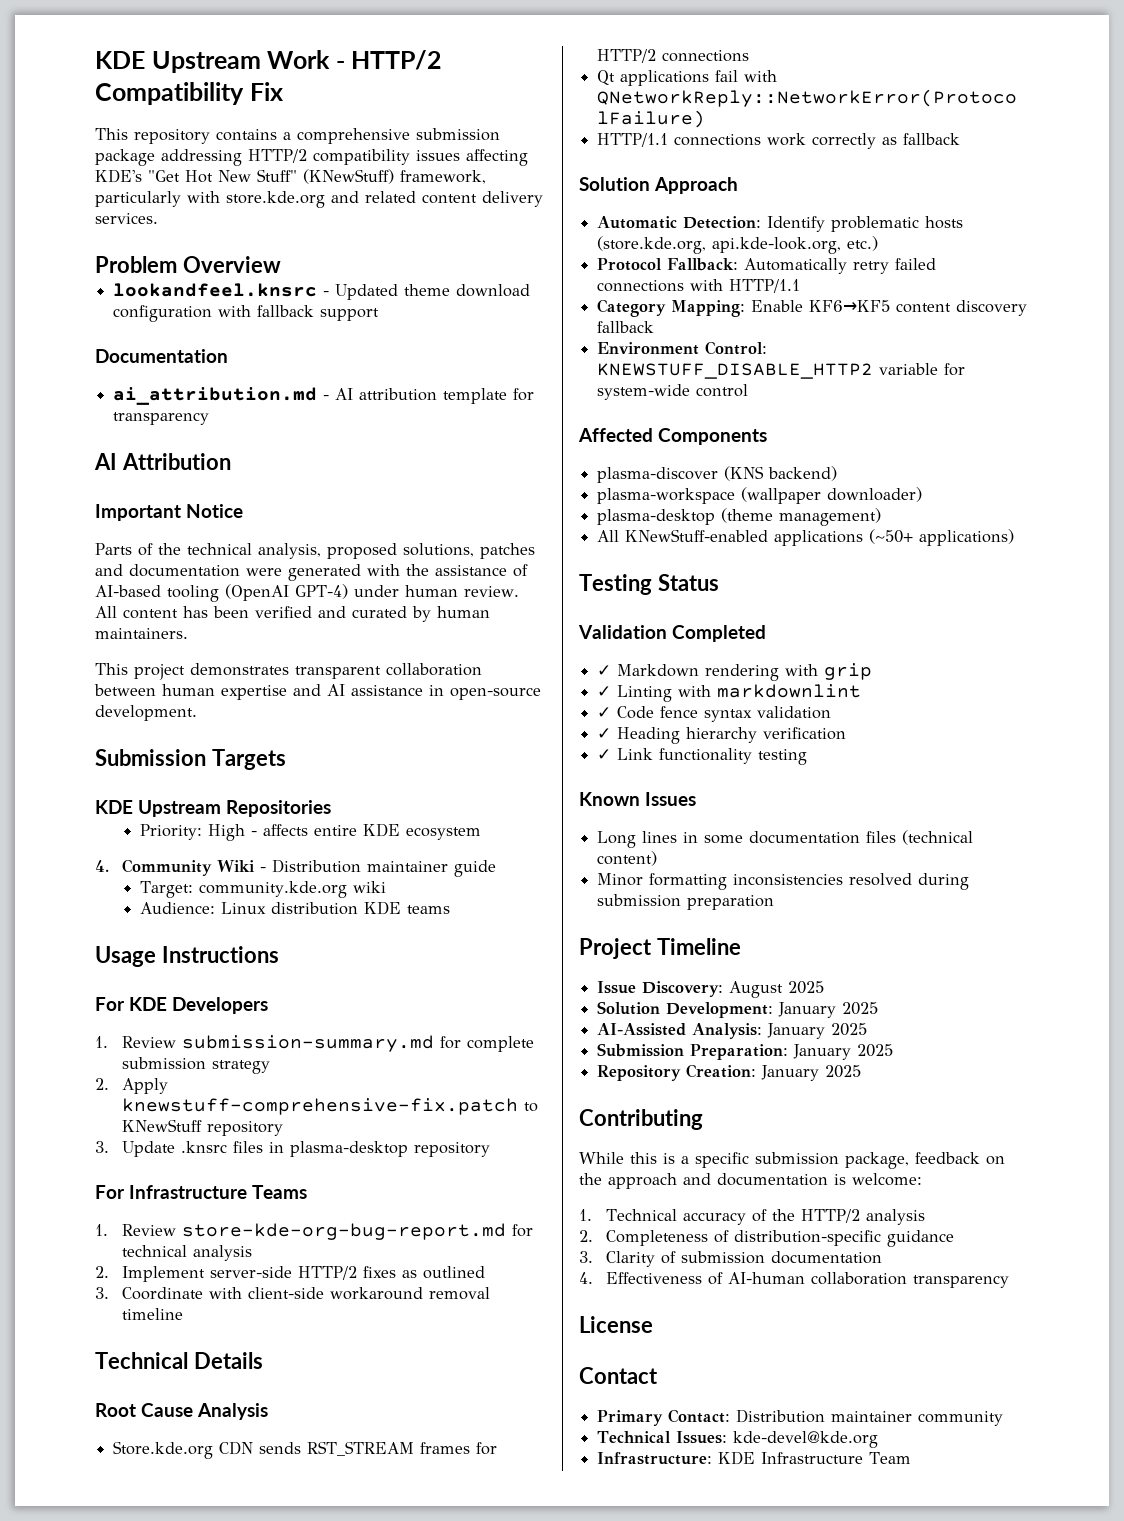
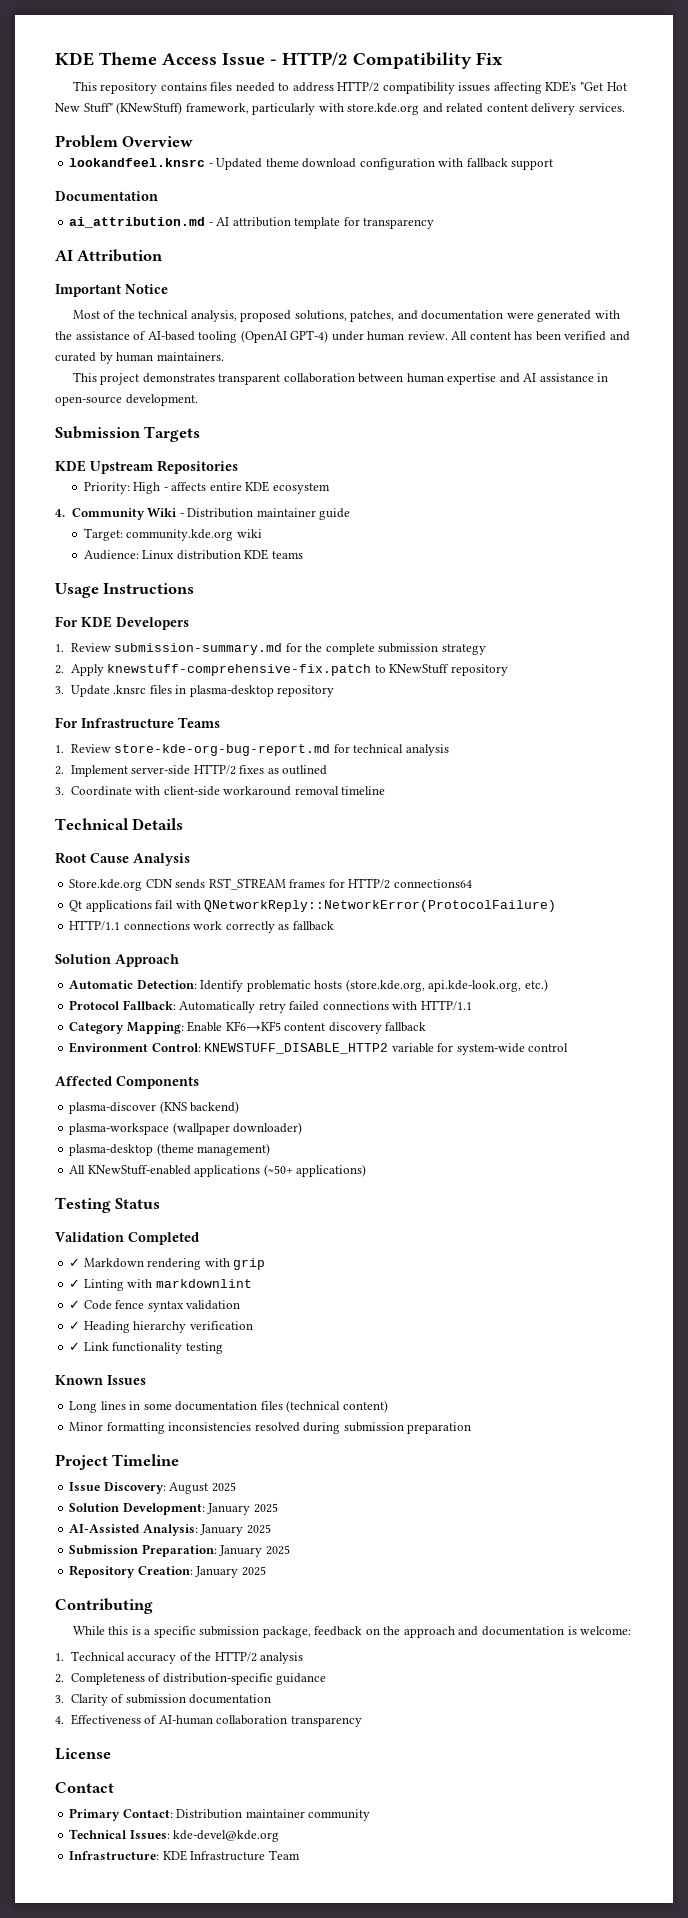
[95,50,331,73] KDE Upstream Work -> [55,52,265,66] KDE Theme Access Issue
[283,128,500,144] [95,149,242,166] a comprehensive submission package addressing -> [210,82,334,92] files needed to address
[95,543,132,555] Parts -> [72,310,100,319] Most
[480,543,535,559] patches -> [350,310,395,322] patches,
(461, 1042) none -> [305,643,323,652] the
[662,50,750,62] connections -> [393,879,472,888] connections64

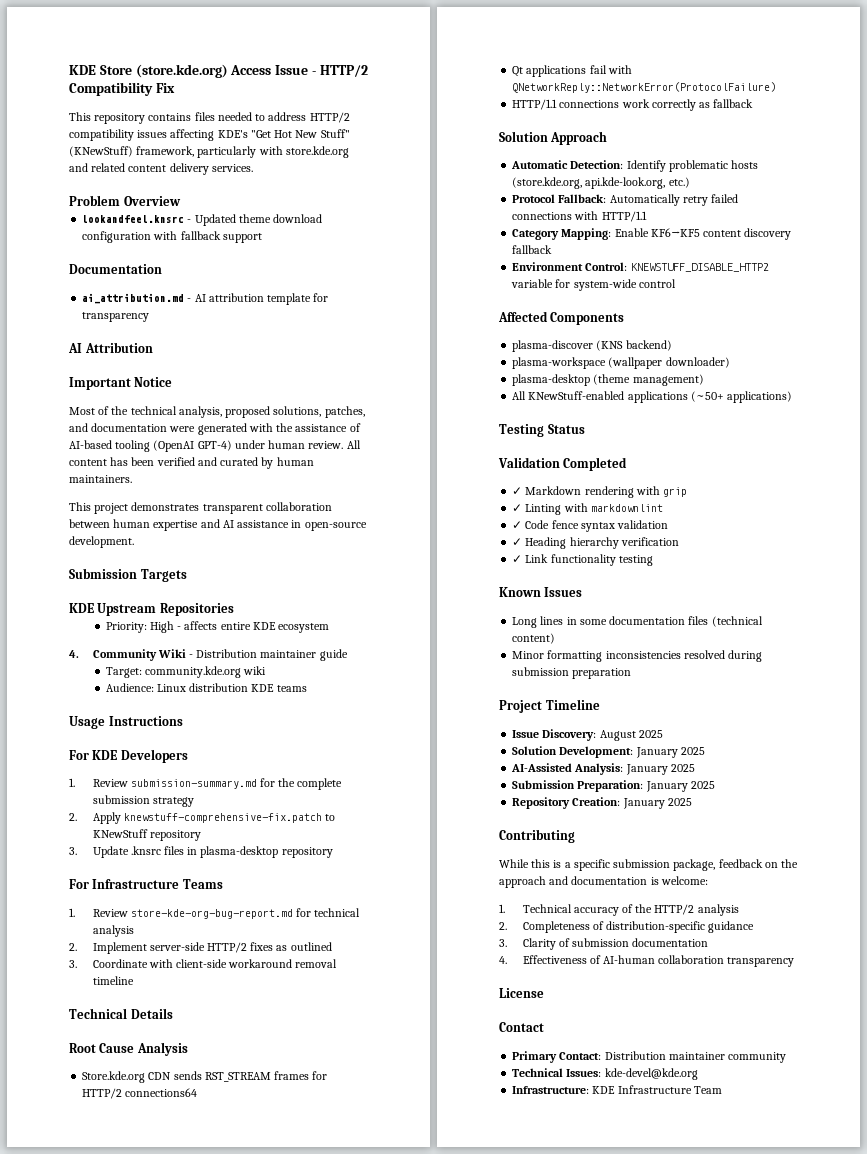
[55,52,157,66] KDE Theme -> [69,64,228,78] KDE Store (store.kde.org)

